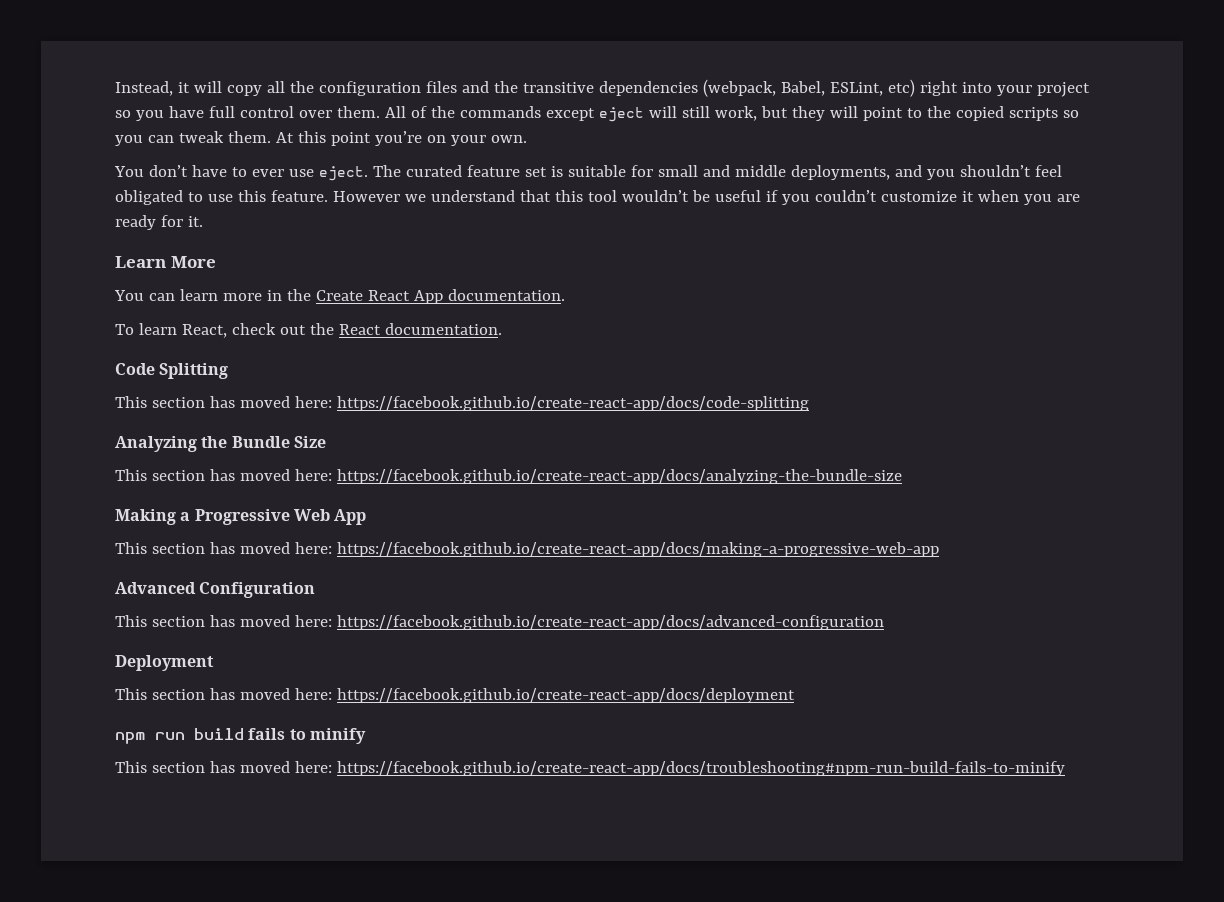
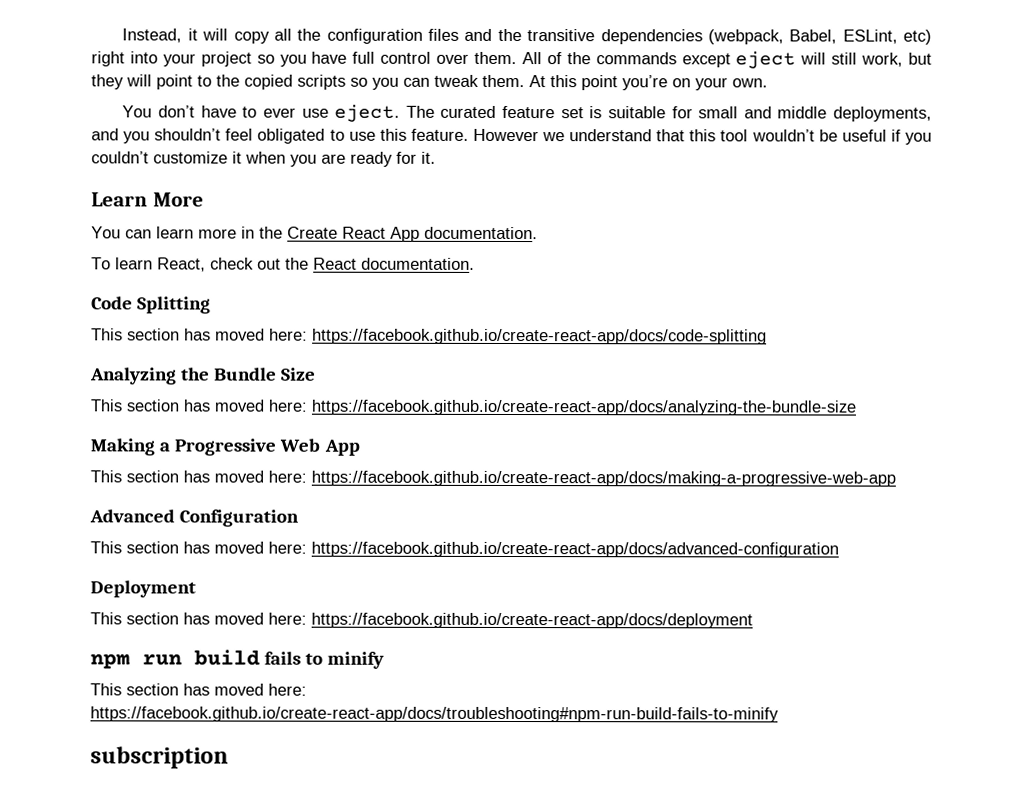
(1065, 768) none -> [90,746,229,769] // subscription

